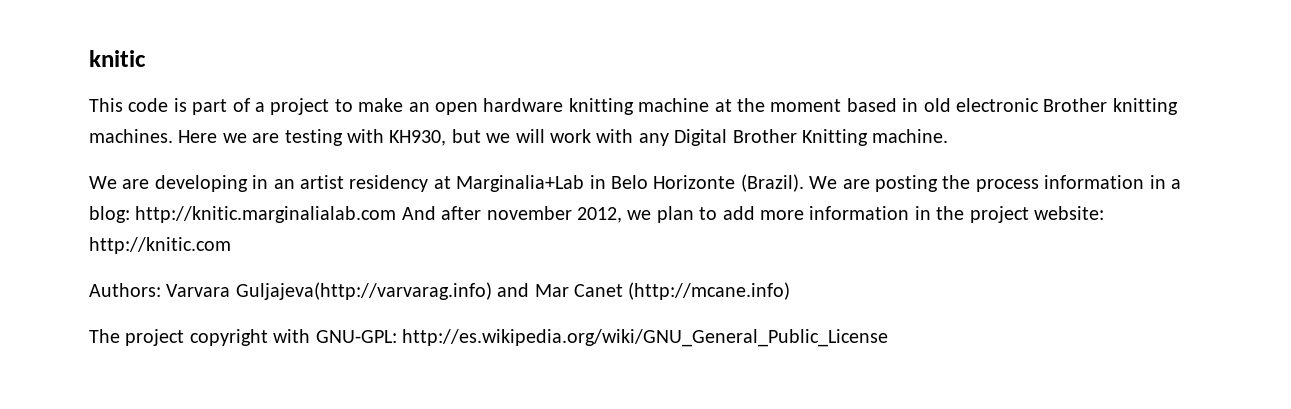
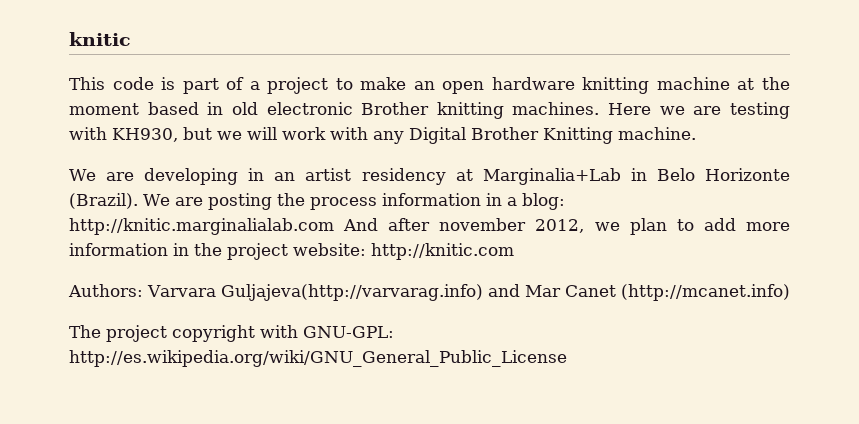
[628,282,791,300] (http://mcane.info) -> [620,284,790,301] (http://mcanet.info)

